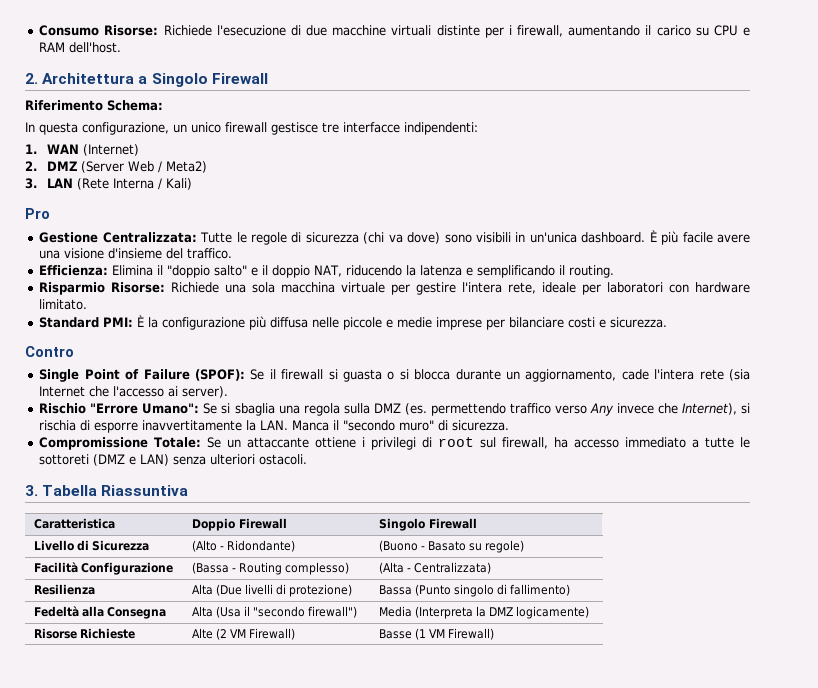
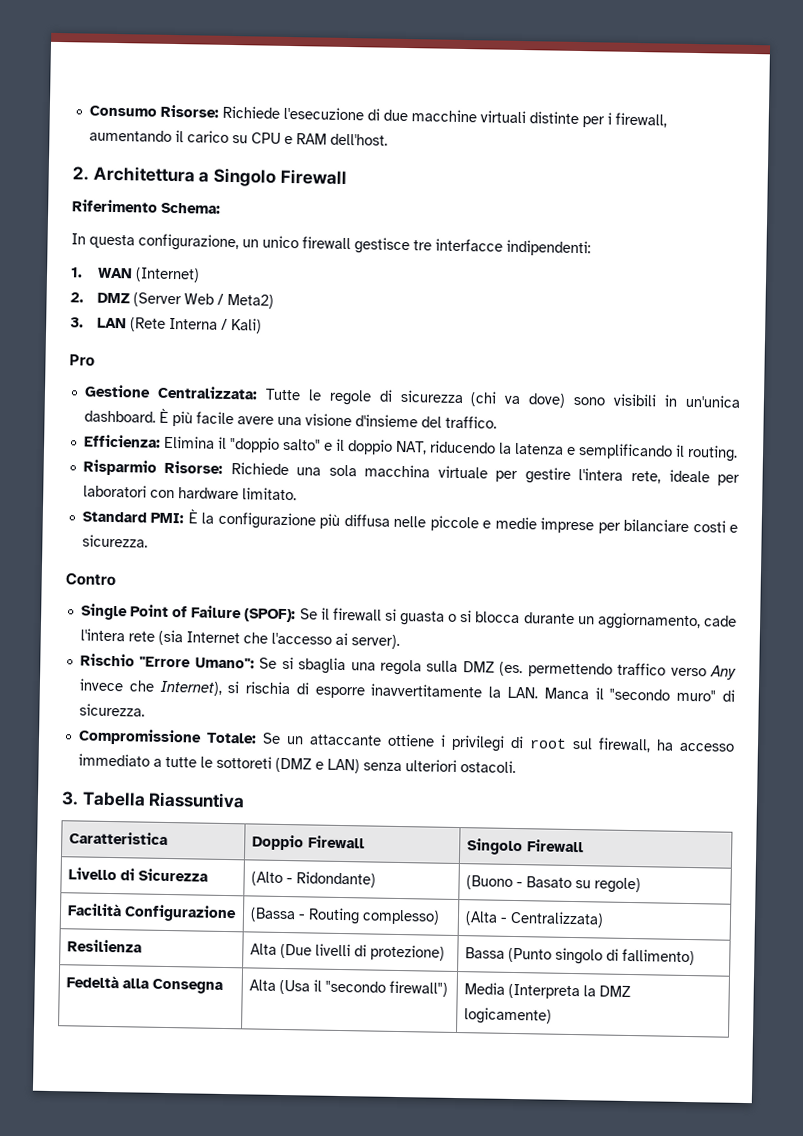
[33,628,135,639] [191,628,295,640] [378,628,494,640] // Risorse Richieste | Alte (2 VM Firewall) | Basse (1 VM Firewall) -> (553, 1016) none

